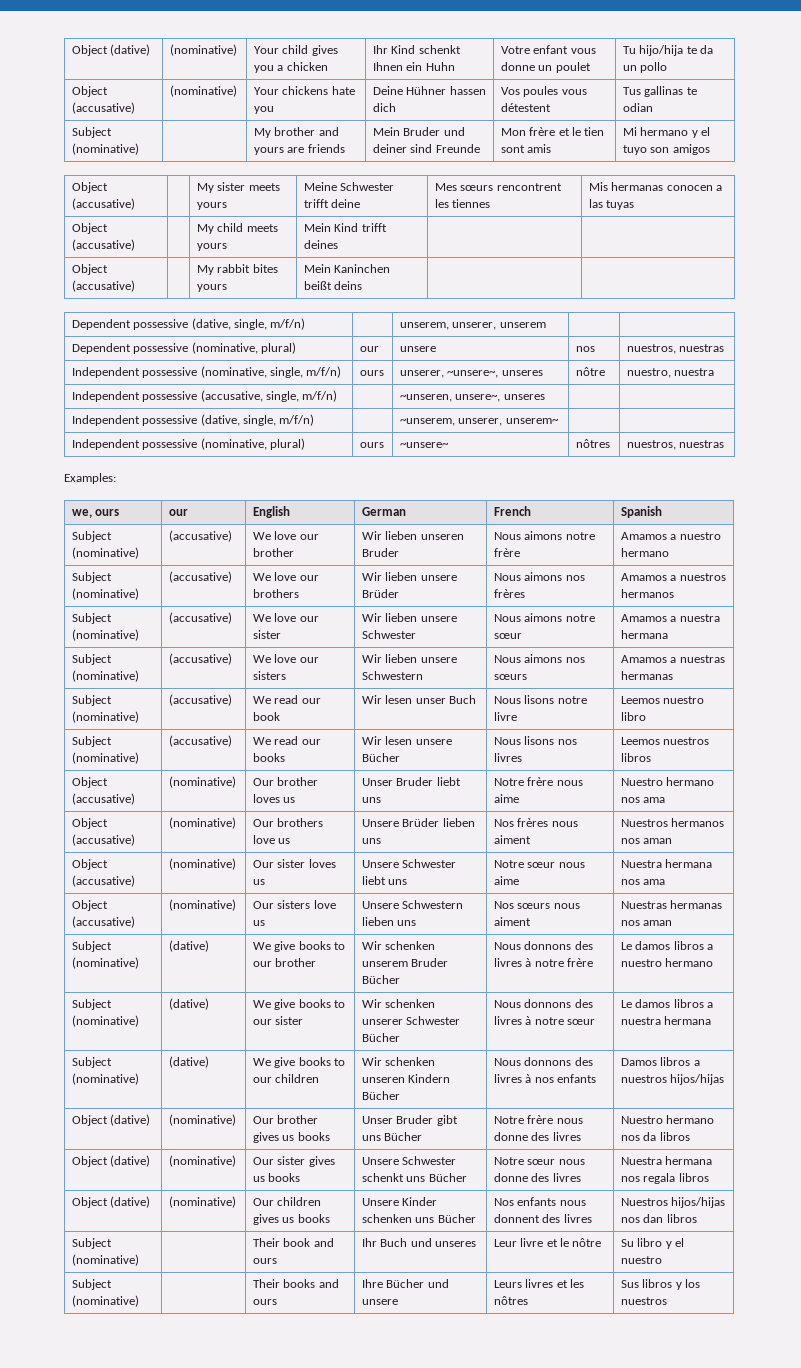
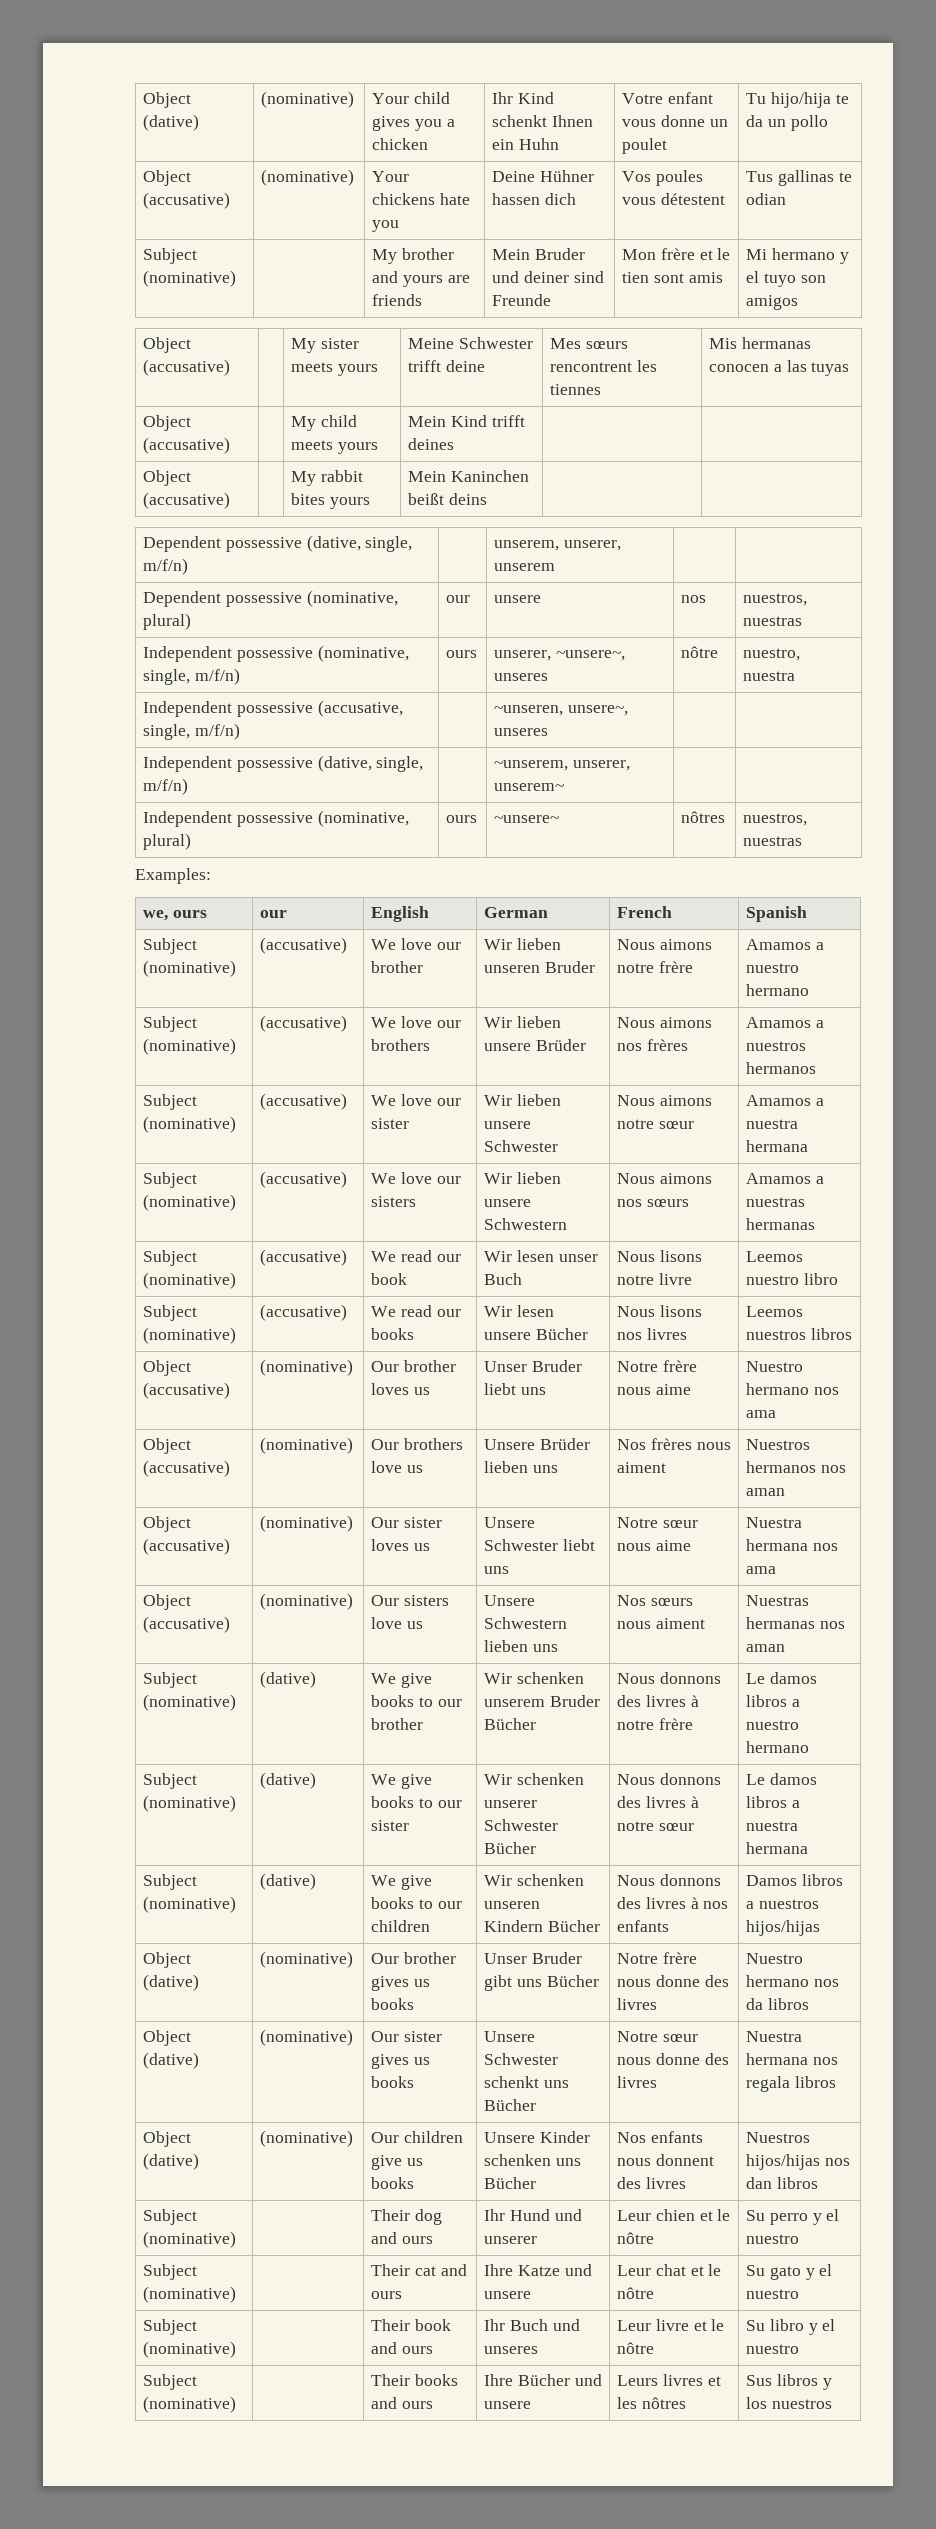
[252,1214,279,1225] gives -> [371,2155,403,2170] give
(697, 1218) none -> [143,2209,198,2225] [143,2231,237,2248] [371,2209,442,2225] [371,2232,433,2244] [484,2209,582,2221] [484,2236,538,2244] [617,2209,731,2221] [617,2232,655,2244] [746,2209,840,2225] [746,2234,800,2244] [143,2264,198,2280] [143,2286,237,2303] [371,2264,467,2276] [371,2291,403,2299] [484,2264,592,2276] [484,2291,532,2299] [617,2264,722,2276] [617,2287,655,2299] [746,2264,833,2280] [746,2289,800,2299] // Subject (nominative) | | Their dog and ours | Ihr Hund und unserer | Leur chien et le nôtre | Su perro y el nuestro // Subject (nominative) | | Their cat and ours | Ihre Katze und unsere | Leur chat et le nôtre | Su gato y el nuestro

